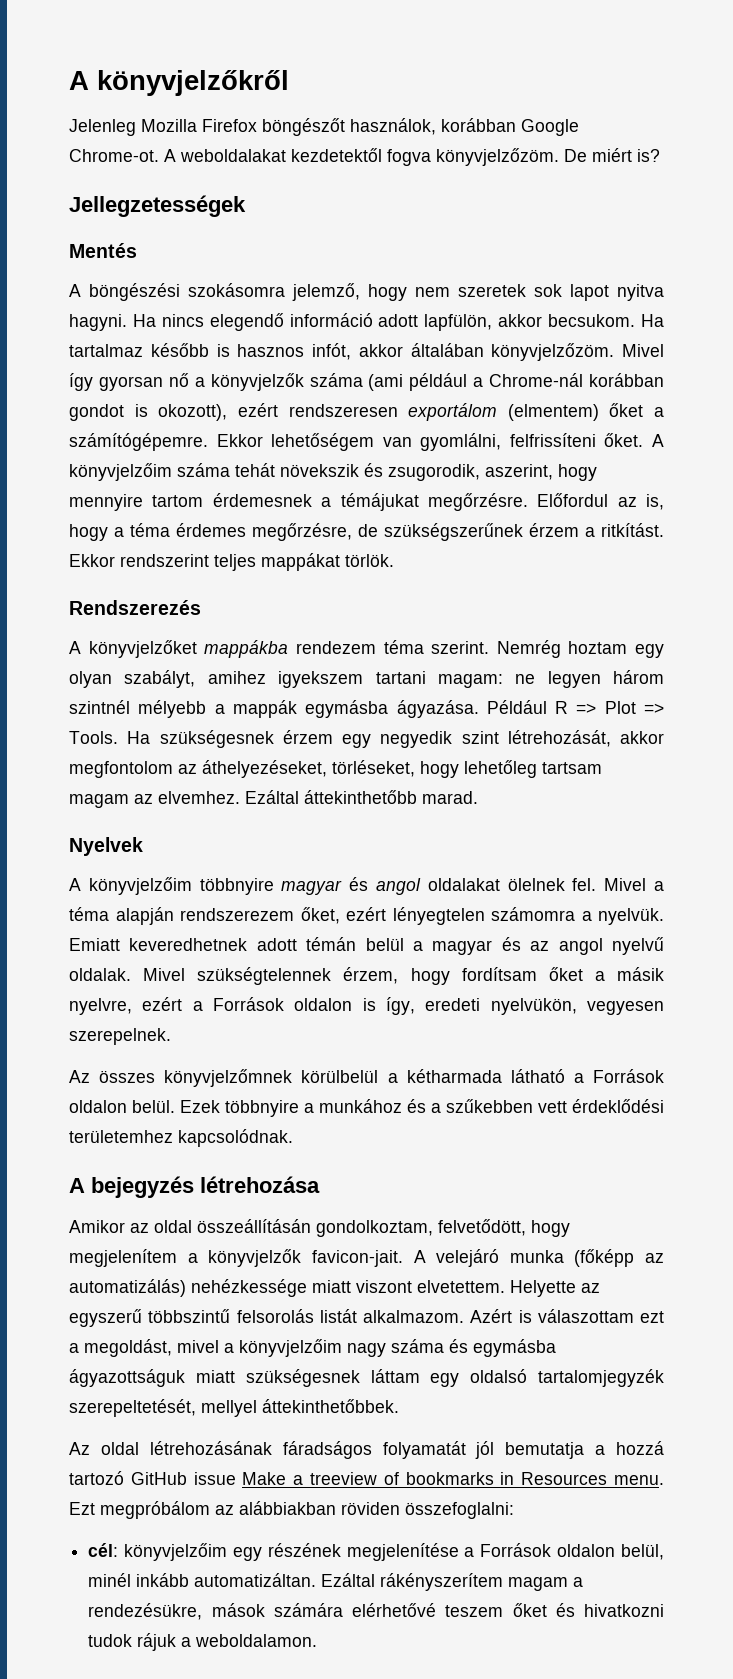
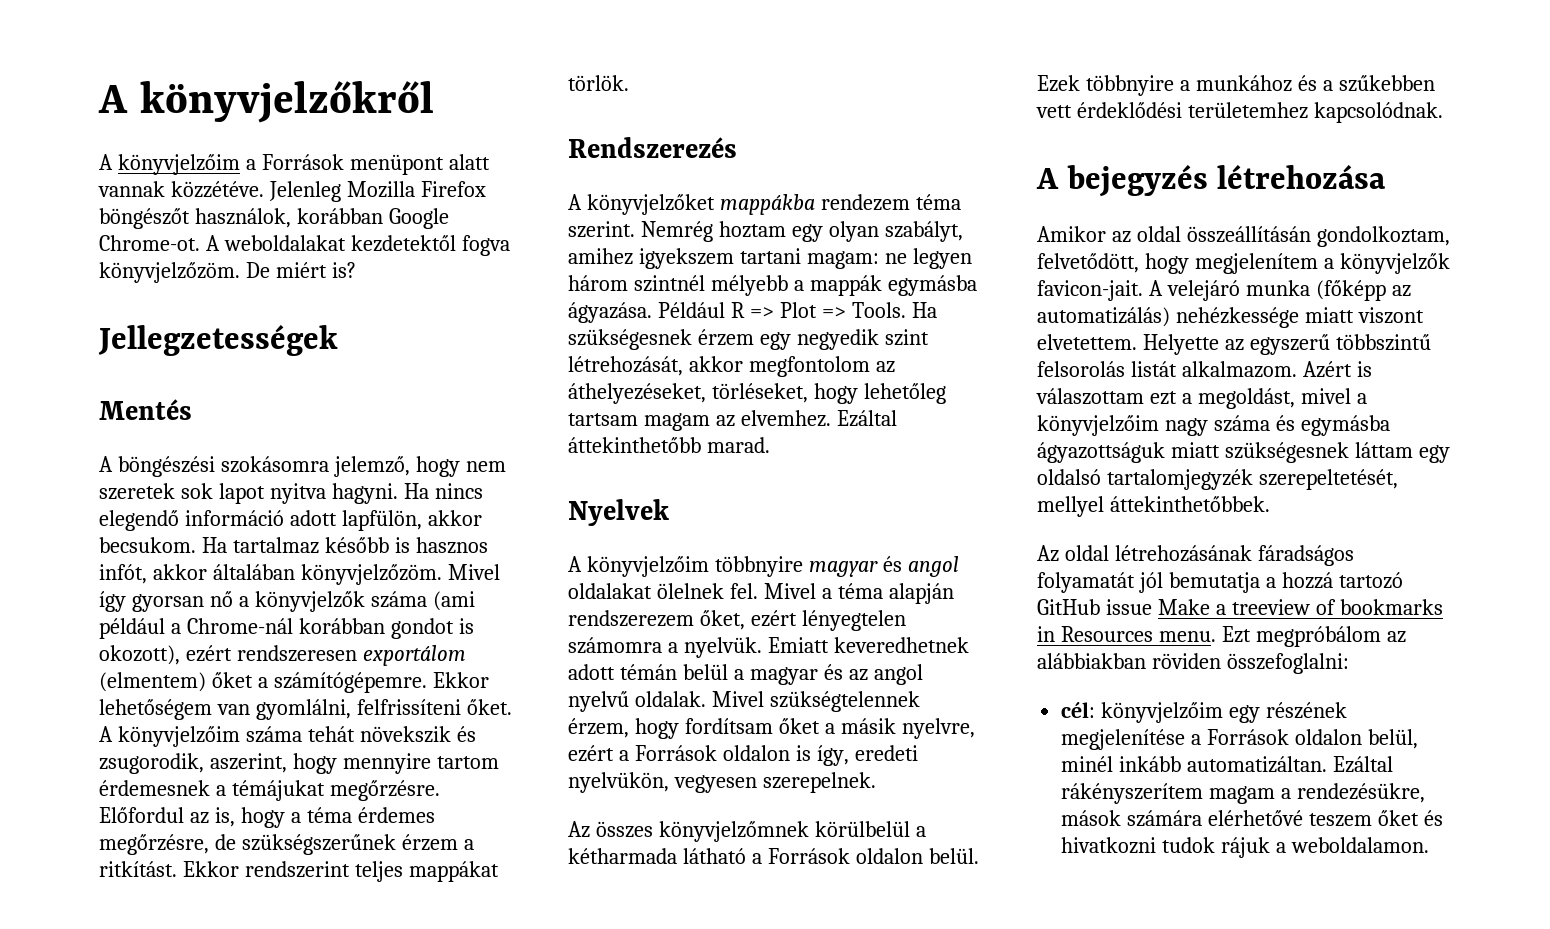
(289, 83) none -> [99,154,490,175] [98,181,264,198] A könyvjelzőim a Források menüpont alatt vannak közzétéve.

